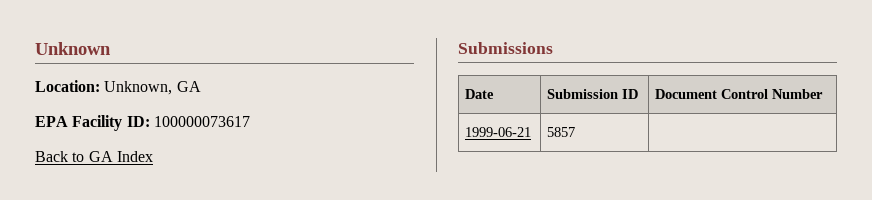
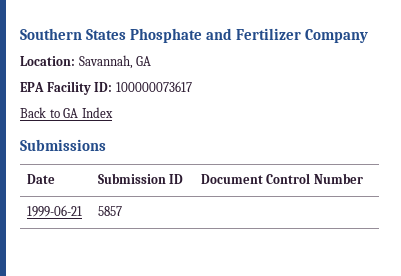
[35,42,111,55] Unknown -> [20,28,369,43] Southern States Phosphate and Fertilizer Company
[104,81,173,95] Unknown, -> [78,55,133,69] Savannah,

